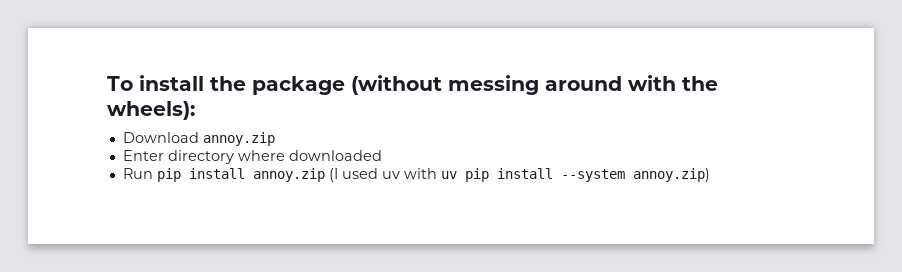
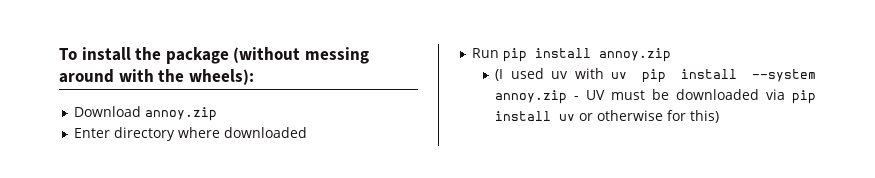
(325, 175) none -> (671, 55) //
[632,168,710,182] annoy.zip) -> [495,89,816,104] [495,110,720,123] annoy.zip - UV must be downloaded via pip install uv or otherwise for this)

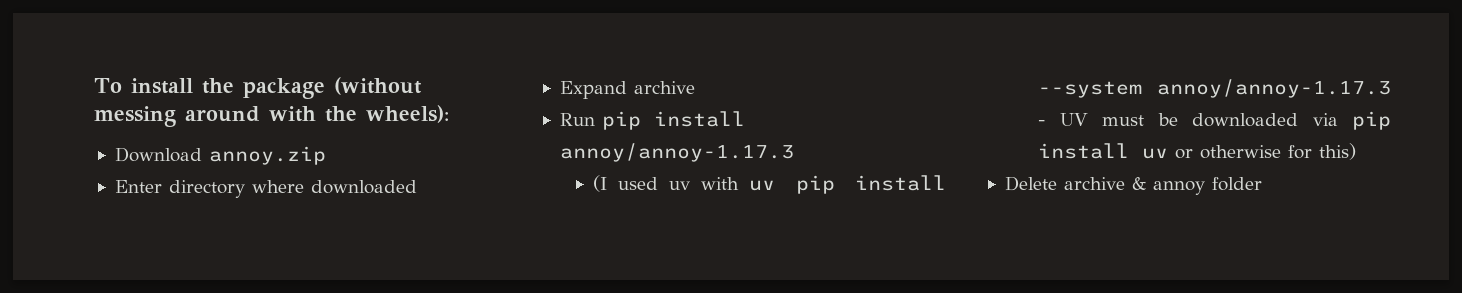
(307, 132) none -> [559,81,695,99] // Expand archive
[598,48,671,62] annoy.zip -> [559,143,794,162] annoy/annoy-1.17.3
[495,90,568,104] annoy.zip -> [1157,79,1391,98] annoy/annoy-1.17.3
(720, 116) none -> [1004,176,1262,195] // Delete archive & annoy folder

